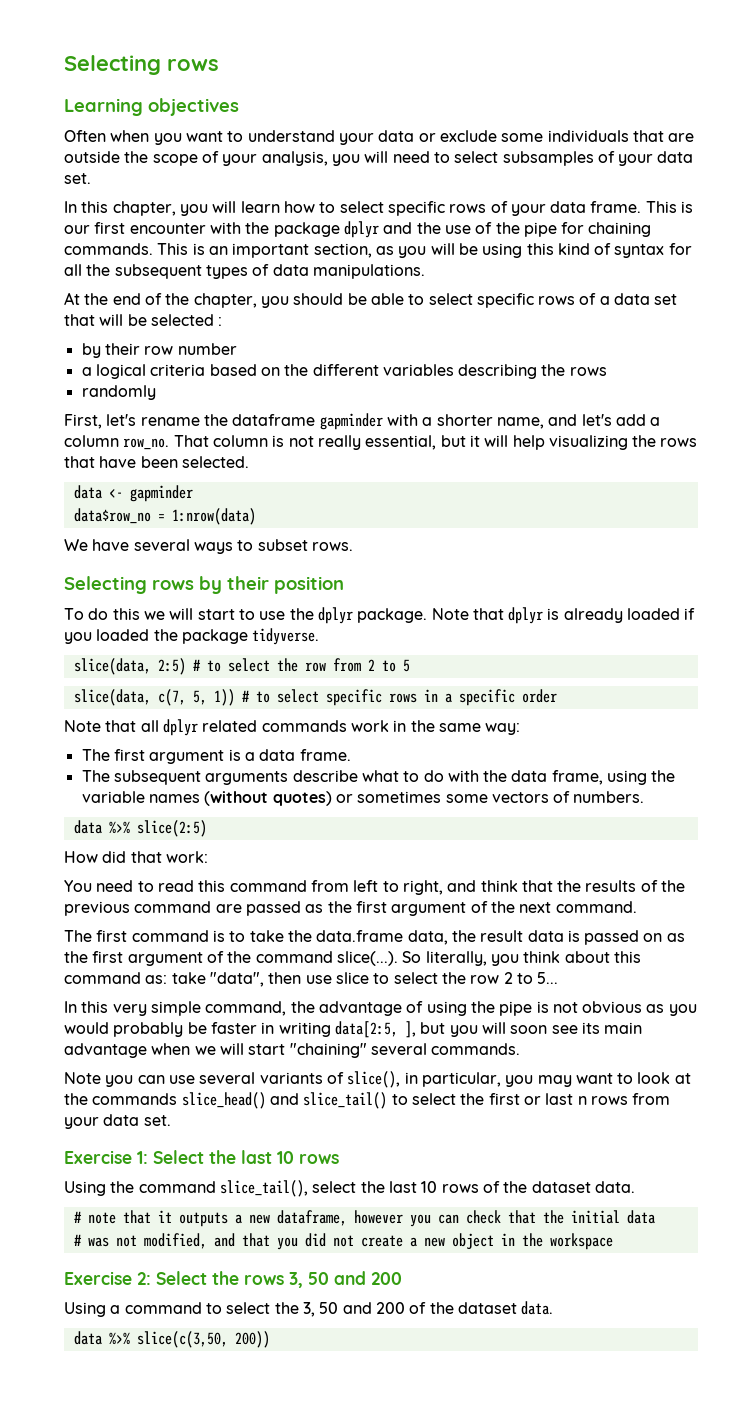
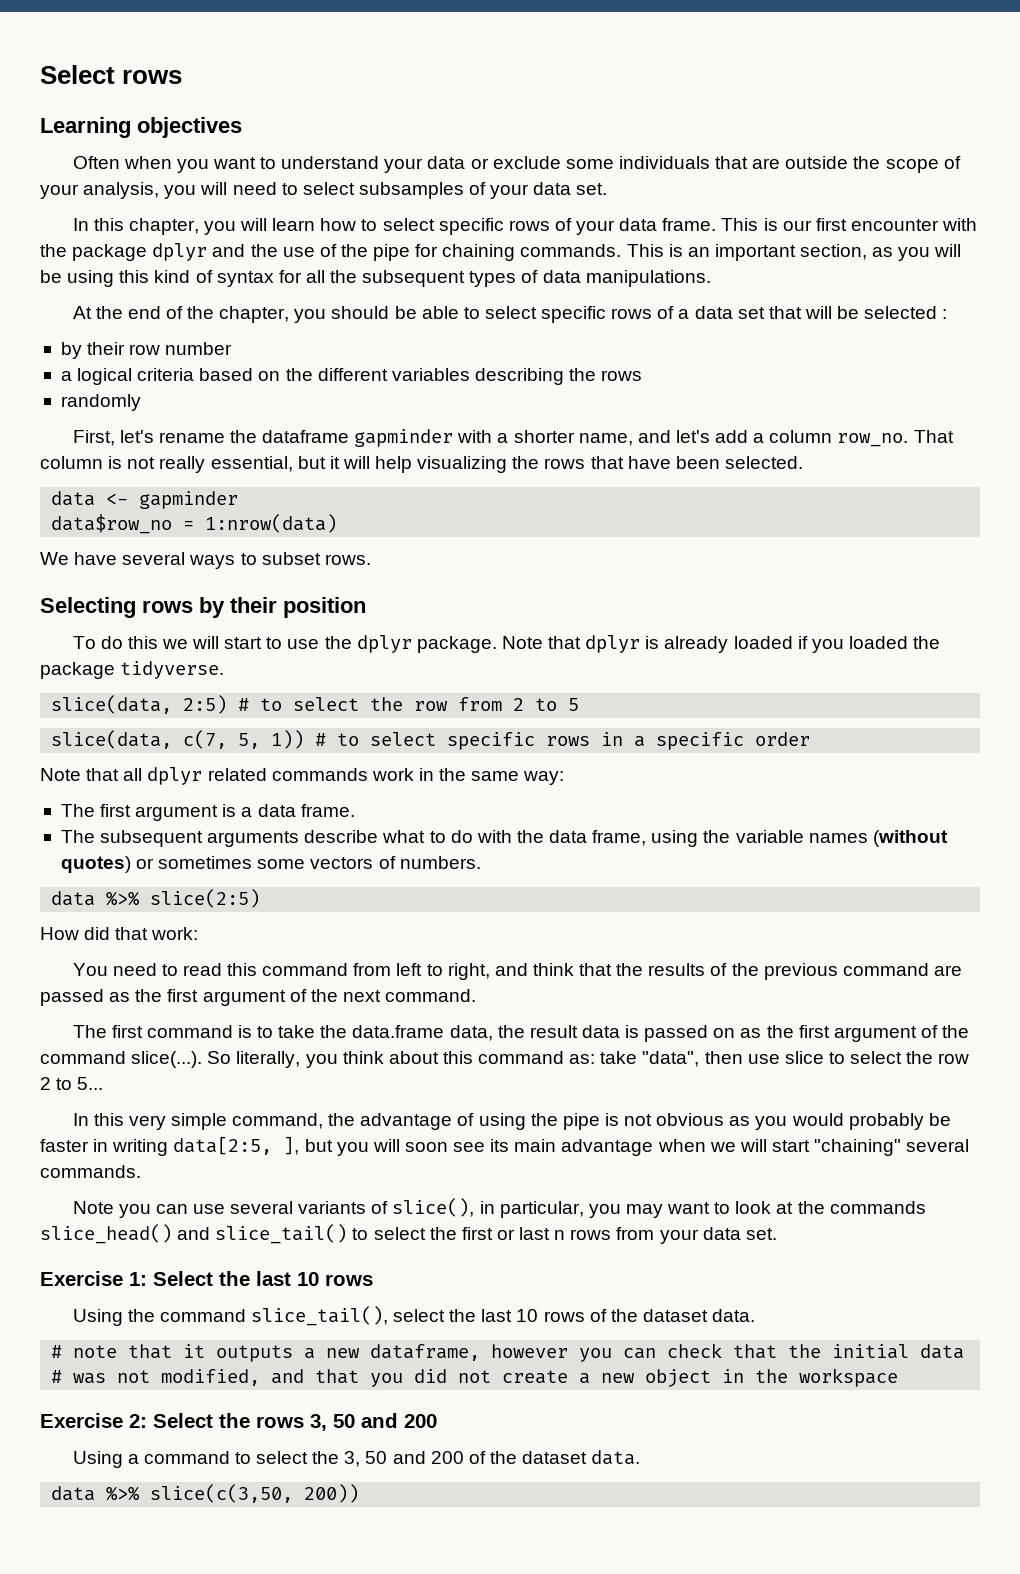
[64,55,161,75] Selecting -> [40,65,115,84] Select

